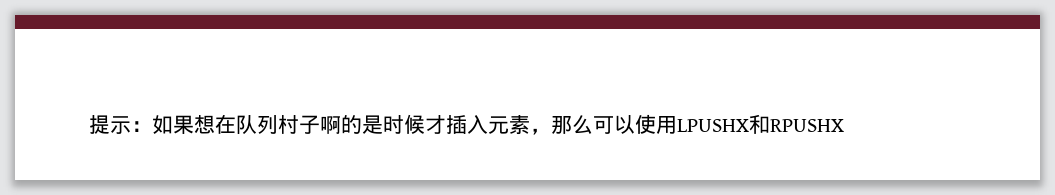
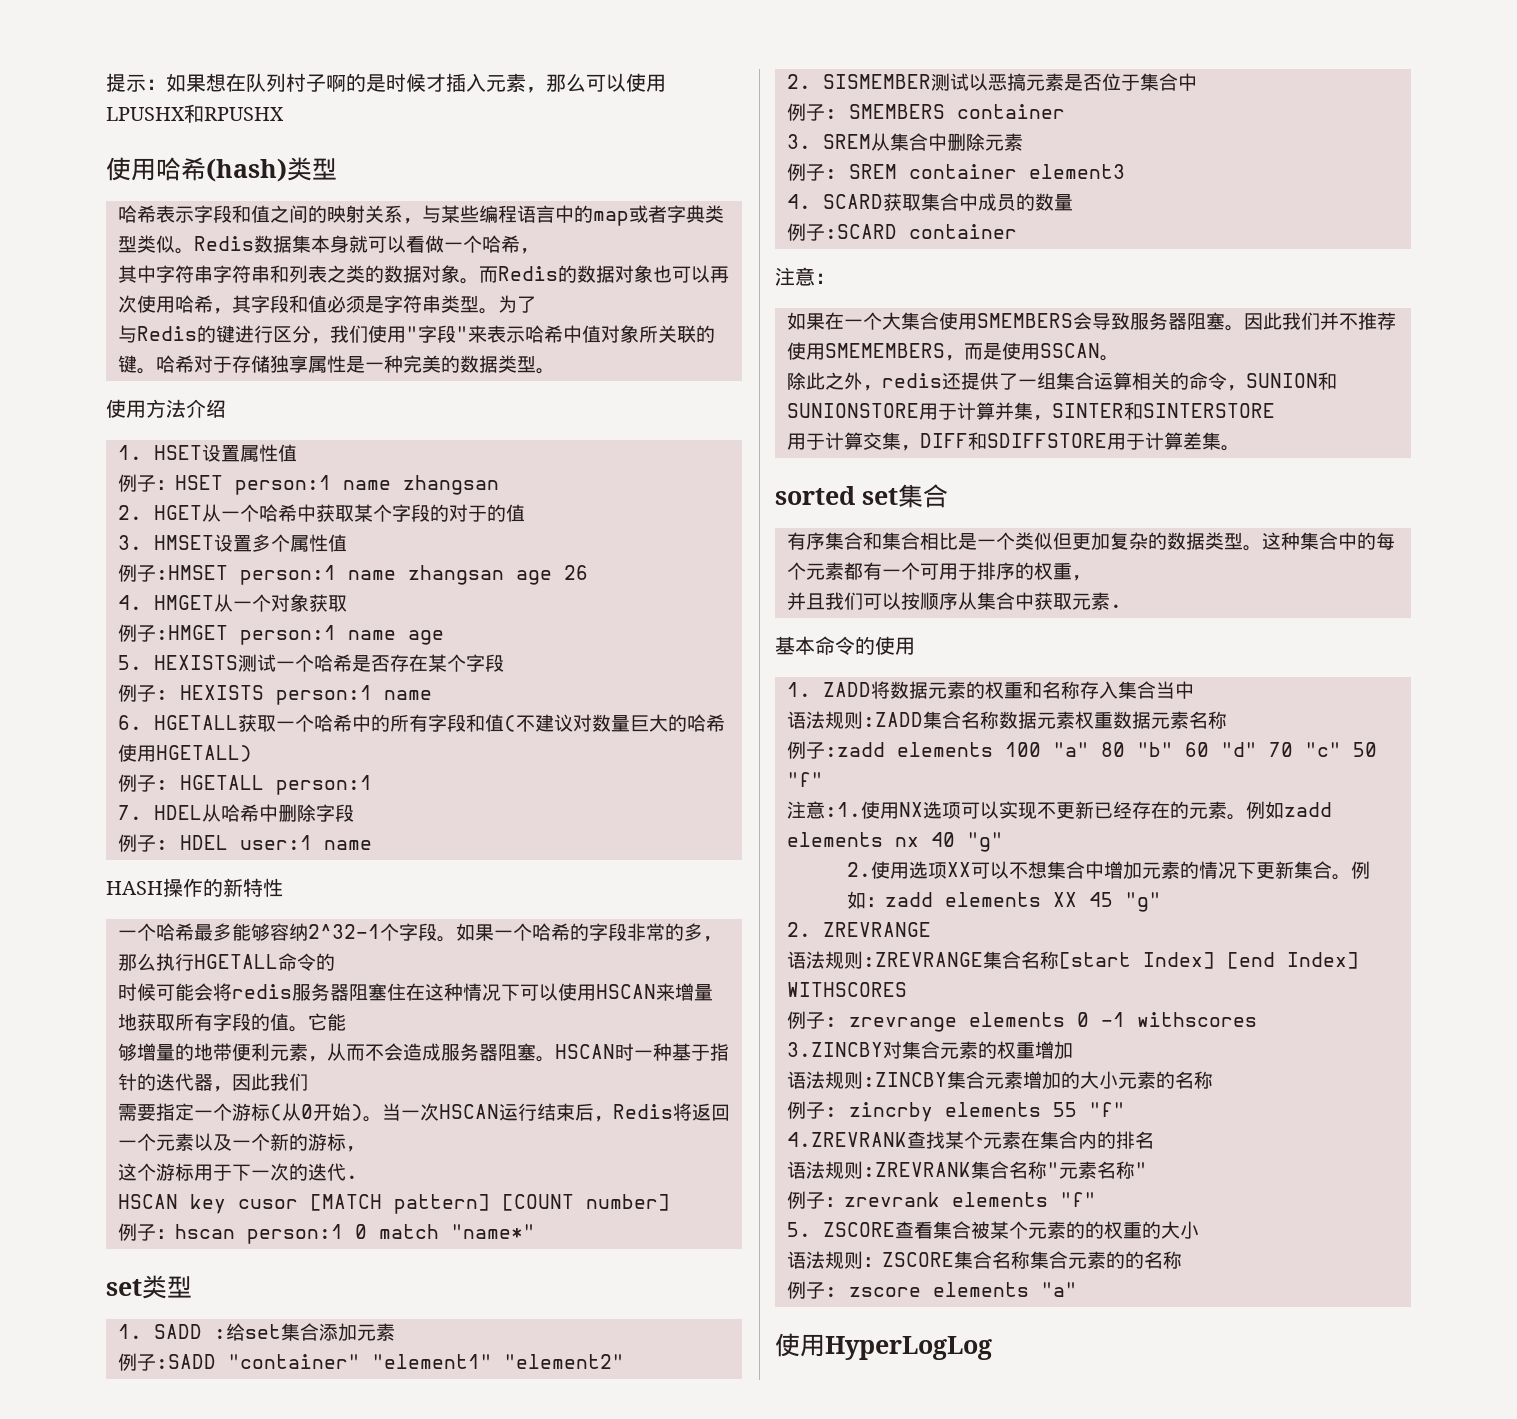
(844, 125) none -> [106,157,337,182] [118,205,724,226] [118,235,539,254] [118,265,729,284] [118,295,536,314] [118,325,715,344] [118,355,555,374] [106,399,226,418] [118,444,297,462] [118,474,499,495] [118,504,525,522] [118,534,347,552] [118,564,588,585] [118,594,347,612] [118,624,444,645] [118,654,504,672] [118,684,432,705] [118,714,725,732] [118,744,252,762] [118,774,372,795] [118,804,354,822] [118,834,372,852] [106,878,283,897] [118,923,722,942] [118,953,335,971] [118,983,713,1001] [118,1013,346,1032] [118,1043,729,1062] [118,1073,308,1092] [118,1103,730,1122] [118,1133,365,1152] [118,1163,358,1181] [118,1194,670,1214] [118,1223,535,1244] [106,1275,192,1299] [118,1323,395,1341] [118,1353,624,1371] [787,73,1197,91] [787,103,1065,121] [787,133,1023,151] [787,163,1125,181] [787,193,1073,211] [787,223,1017,241] [775,267,835,286] [787,312,1396,331] [787,342,1119,361] [787,372,1337,391] [787,402,1275,421] [787,432,1240,451] [775,484,948,508] [787,532,1395,551] [787,562,1091,581] [787,592,1122,610] [775,636,915,655] [787,681,1194,699] [787,711,1227,729] [787,741,1377,759] [787,772,823,787] [787,801,1332,820] [787,832,1003,852] [847,861,1370,880] [847,891,1161,912] [787,922,931,937] [787,951,1359,969] [787,982,907,997] [787,1011,1257,1032] [787,1041,1073,1059] [787,1071,1213,1089] [787,1101,1125,1122] [787,1131,1154,1149] [787,1161,1147,1179] [787,1191,1096,1209] [787,1221,1199,1239] [787,1251,1182,1269] [787,1281,1077,1299] [775,1333,992,1360] // 使用哈希(hash)类型 // 哈希表示字段和值之间的映射关系，与某些编程语言中的map或者字典类型类似。Redis数据集本身就可以看做一个哈希， // 其中字符串字符串和列表之类的数据对象。而Redis的数据对象也可以再次使用哈希，其字段和值必须是字符串类型。为了 // 与Redis的键进行区分，我们使用"字段"来表示哈希中值对象所关联的键。哈希对于存储独享属性是一种完美的数据类型。 // 使用方法介绍 // 1. HSET设置属性值 // 例子：HSET person:1 name zhangsan // 2. HGET从一个哈希中获取某个字段的对于的值 // 3. HMSET设置多个属性值 // 例子:HMSET person:1 name zhangsan age 26 // 4. HMGET从一个对象获取 // 例子:HMGET person:1 name age // 5. HEXISTS测试一个哈希是否存在某个字段 // 例子: HEXISTS person:1 name // 6. HGETALL获取一个哈希中的所有字段和值(不建议对数量巨大的哈希使用HGETALL) // 例子: HGETALL person:1 // 7. HDEL从哈希中删除字段 // 例子: HDEL user:1 name // HASH操作的新特性 // 一个哈希最多能够容纳2^32-1个字段。如果一个哈希的字段非常的多，那么执行HGETALL命令的 // 时候可能会将redis服务器阻塞住在这种情况下可以使用HSCAN来增量地获取所有字段的值。它能 // 够增量的地带便利元素，从而不会造成服务器阻塞。HSCAN时一种基于指针的迭代器，因此我们 // 需要指定一个游标(从0开始)。当一次HSCAN运行结束后，Redis将返回一个元素以及一个新的游标， // 这个游标用于下一次的迭代. // HSCAN key cusor [MATCH pattern] [COUNT number] // 例子：hscan person:1 0 match "name*" // set类型 // 1. SADD :给set集合添加元素 // 例子:SADD "container" "element1" "element2" // 2. SISMEMBER测试以恶搞元素是否位于集合中 // 例子: SMEMBERS container // 3. SREM从集合中删除元素 // 例子: SREM container element3 // 4. SCARD获取集合中成员的数量 // 例子:SCARD container // 注意： // 如果在一个大集合使用SMEMBERS会导致服务器阻塞。因此我们并不推荐使用SMEMEMBERS，而是使用SSCAN。 // 除此之外，redis还提供了一组集合运算相关的命令，SUNION和SUNIONSTORE用于计算并集，SINTER和SINTERSTORE // 用于计算交集，DIFF和SDIFFSTORE用于计算差集。 // sorted set集合 // 有序集合和集合相比是一个类似但更加复杂的数据类型。这种集合中的每个元素都有一个可用于排序的权重， // 并且我们可以按顺序从集合中获取元素. // 基本命令的使用 // 1. ZADD将数据元素的权重和名称存入集合当中 // 语法规则:ZADD集合名称数据元素权重数据元素名称 // 例子:zadd elements 100 "a" 80 "b" 60 "d" 70 "c" 50 "f" // 注意:1.使用NX选项可以实现不更新已经存在的元素。例如zadd elements nx 40 "g" // 2.使用选项XX可以不想集合中增加元素的情况下更新集合。例如：zadd elements XX 45 "g" // 2. ZREVRANGE // 语法规则:ZREVRANGE集合名称[start Index] [end Index] WITHSCORES // 例子: zrevrange elements 0 -1 withscores // 3.ZINCBY对集合元素的权重增加 // 语法规则:ZINCBY集合元素增加的大小元素的名称 // 例子: zincrby elements 55 "f" // 4.ZREVRANK查找某个元素在集合内的排名 // 语法规则:ZREVRANK集合名称"元素名称" // 例子：zrevrank elements "f" // 5. ZSCORE查看集合被某个元素的的权重的大小 // 语法规则：ZSCORE集合名称集合元素的的名称 // 例子: zscore elements "a" // 使用HyperLogLog

